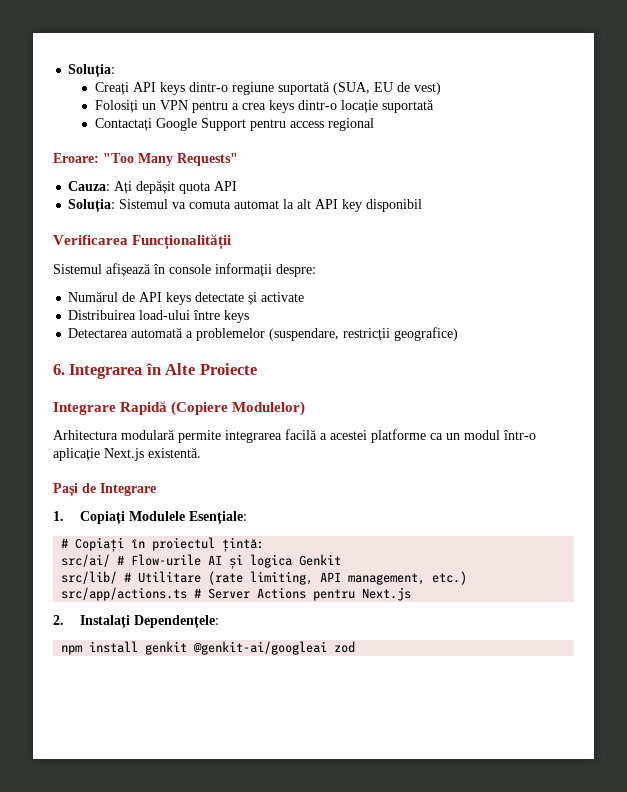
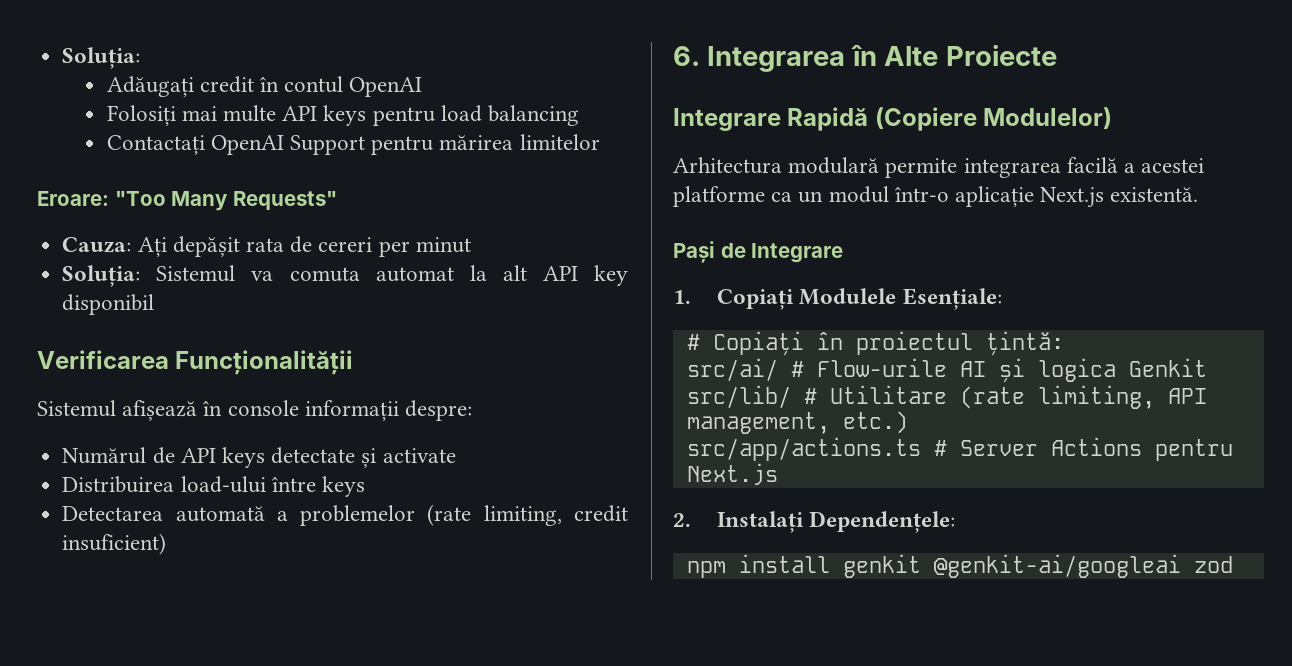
[95,81,442,95] [95,99,435,113] Creați API keys dintr-o regiune suportată (SUA, EU de vest) // Folosiți un VPN pentru a crea keys dintr-o locație suportată -> [106,76,423,97] [106,105,579,126] Adăugați credit în contul OpenAI // Folosiți mai multe API keys pentru load balancing
[156,118,198,131] Google -> [210,135,284,155] OpenAI
[290,118,375,131] access regional -> [439,134,600,150] mărirea limitelor
[179,181,238,194] quota API -> [245,236,471,257] rata de cereri per minut
[269,327,459,341] (suspendare, restricții geografice) -> [427,504,628,526] [62,533,167,555] (rate limiting, credit insuficient)

